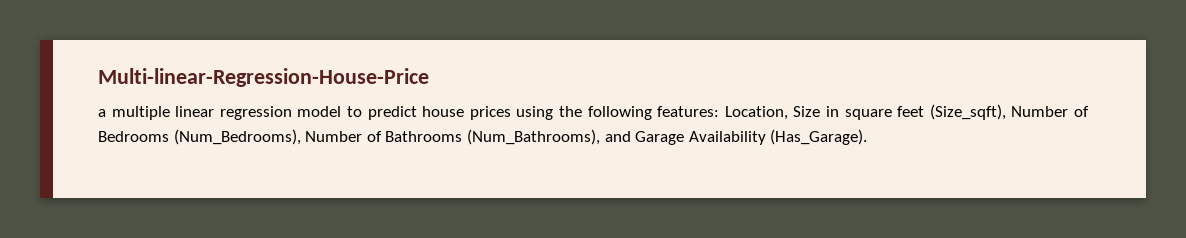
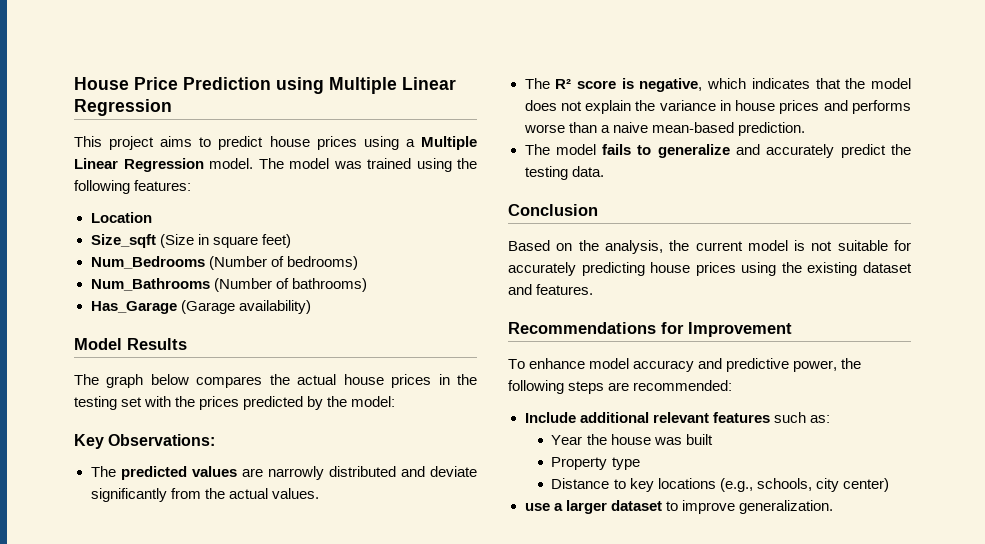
[98,68,429,87] [98,106,342,120] Multi-linear-Regression-House-Price // a multiple linear regression model -> [74,77,456,94] [74,99,172,116] [74,136,193,150] House Price Prediction using Multiple Linear Regression // This project aims
[559,104,1090,120] [98,129,868,145] the following features: Location, Size in square feet (Size_sqft), Number of Bedrooms (Num_Bedrooms), Number of Bathrooms (Num_Bathrooms), and Garage Availability (Has_Garage). -> [405,136,477,150] [74,158,477,172] [74,180,192,194] [90,212,152,223] [90,234,291,248] [90,256,358,270] [90,278,367,292] [90,300,311,314] [74,338,187,350] [74,374,478,388] [74,396,396,410] [74,434,216,449] [90,466,477,480] [90,488,319,502] [524,78,911,92] [524,100,911,114] [523,122,805,136] [524,144,911,158] [524,166,604,180] [508,204,598,216] [508,240,911,254] [508,262,912,276] [508,284,594,295] [508,322,792,337] [508,358,862,372] [508,380,733,394] [524,412,830,423] [551,434,713,445] [551,457,640,470] [551,478,889,492] [524,500,833,514] a Multiple Linear Regression model. The model was trained using the following features: // Location // Size_sqft (Size in square feet) // Num_Bedrooms (Number of bedrooms) // Num_Bathrooms (Number of bathrooms) // Has_Garage (Garage availability) // Model Results // The graph below compares the actual house prices in the testing set with the prices predicted by the model: // Key Observations: // The predicted values are narrowly distributed and deviate significantly from the actual values. // The R² score is negative, which indicates that the model does not explain the variance in house prices and performs worse than a naive mean-based prediction. // The model fails to generalize and accurately predict the testing data. // Conclusion // Based on the analysis, the current model is not suitable for accurately predicting house prices using the existing dataset and features. // Recommendations for Improvement // To enhance model accuracy and predictive power, the following steps are recommended: // Include additional relevant features such as: // Year the house was built // Property type // Distance to key locations (e.g., schools, city center) // use a larger dataset to improve generalization.

